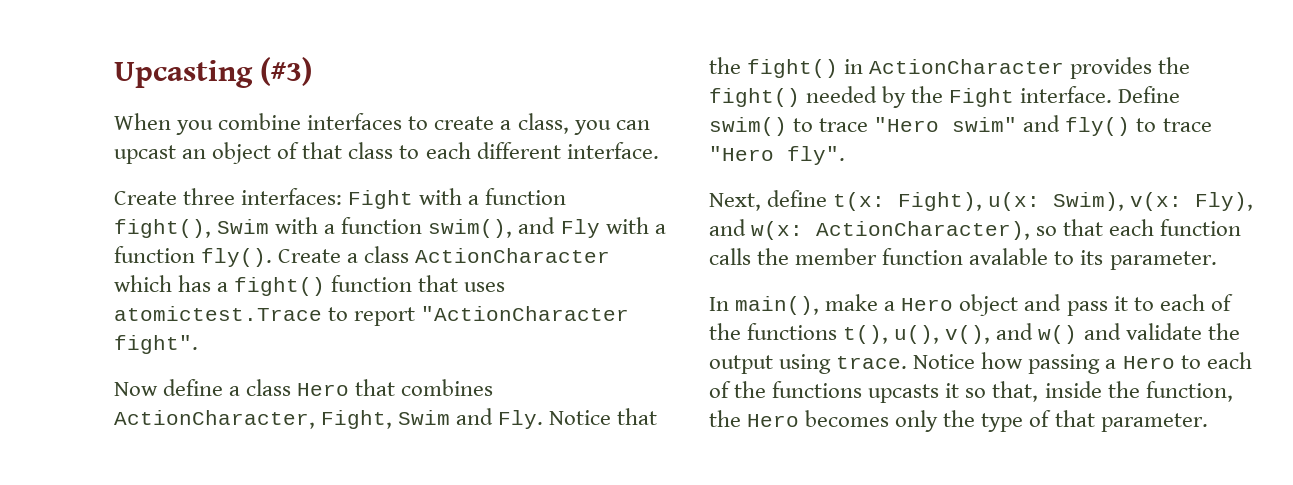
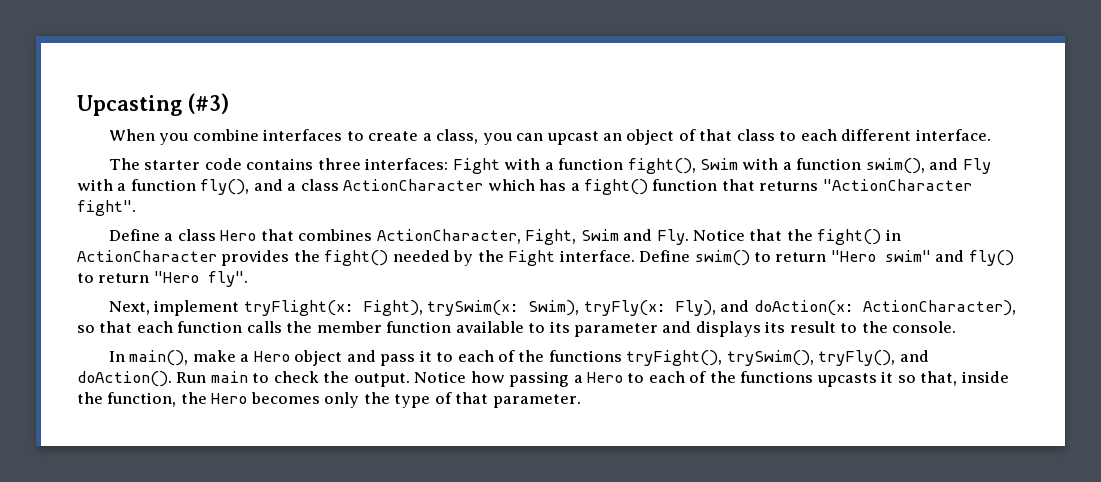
[114,191,177,205] Create -> [108,158,314,170] The starter code contains
[201,248,342,267] fly(). Create -> [200,179,283,195] fly(), and
[464,282,506,292] [114,306,416,326] uses atomictest.Trace to report -> [759,181,819,191] returns
[114,379,224,396] Now define -> [108,229,160,241] Define
[819,118,869,132] trace -> [775,252,827,262] return
[1162,118,1212,132] trace -> [98,273,150,283] return
[767,190,1183,211] define t(x: Fight), u(x: Swim), v(x: -> [154,300,666,316] implement tryFlight(x: Fight), trySwim(x: Swim), tryFly(x:
[751,221,804,240] w(x: -> [753,300,854,316] doAction(x:
[969,248,1049,265] avalable -> [455,321,524,333] available
[1109,251,1217,270] parameter. -> [574,321,957,337] parameter and displays its result to the console.
[843,323,1240,344] [709,354,908,374] t(), u(), v(), and w() and validate the output using trace. -> [626,350,929,366] [77,371,410,387] tryFight(), trySwim(), tryFly(), and doAction(). Run main to check the output.

